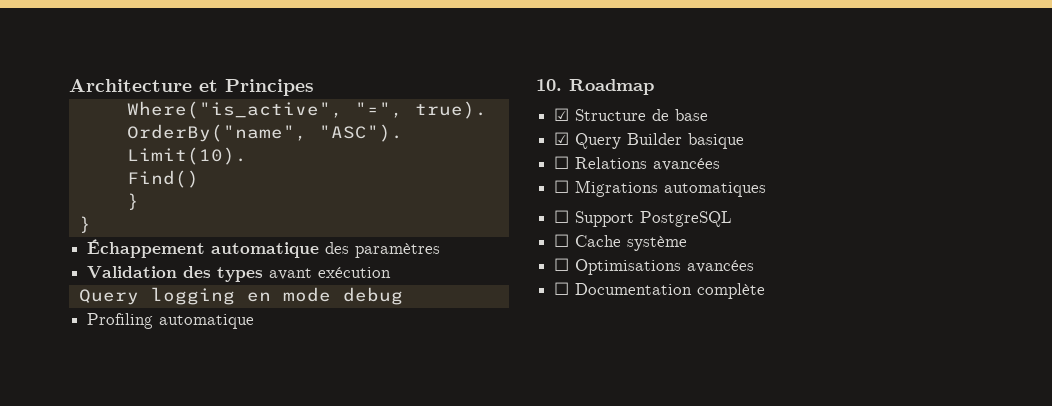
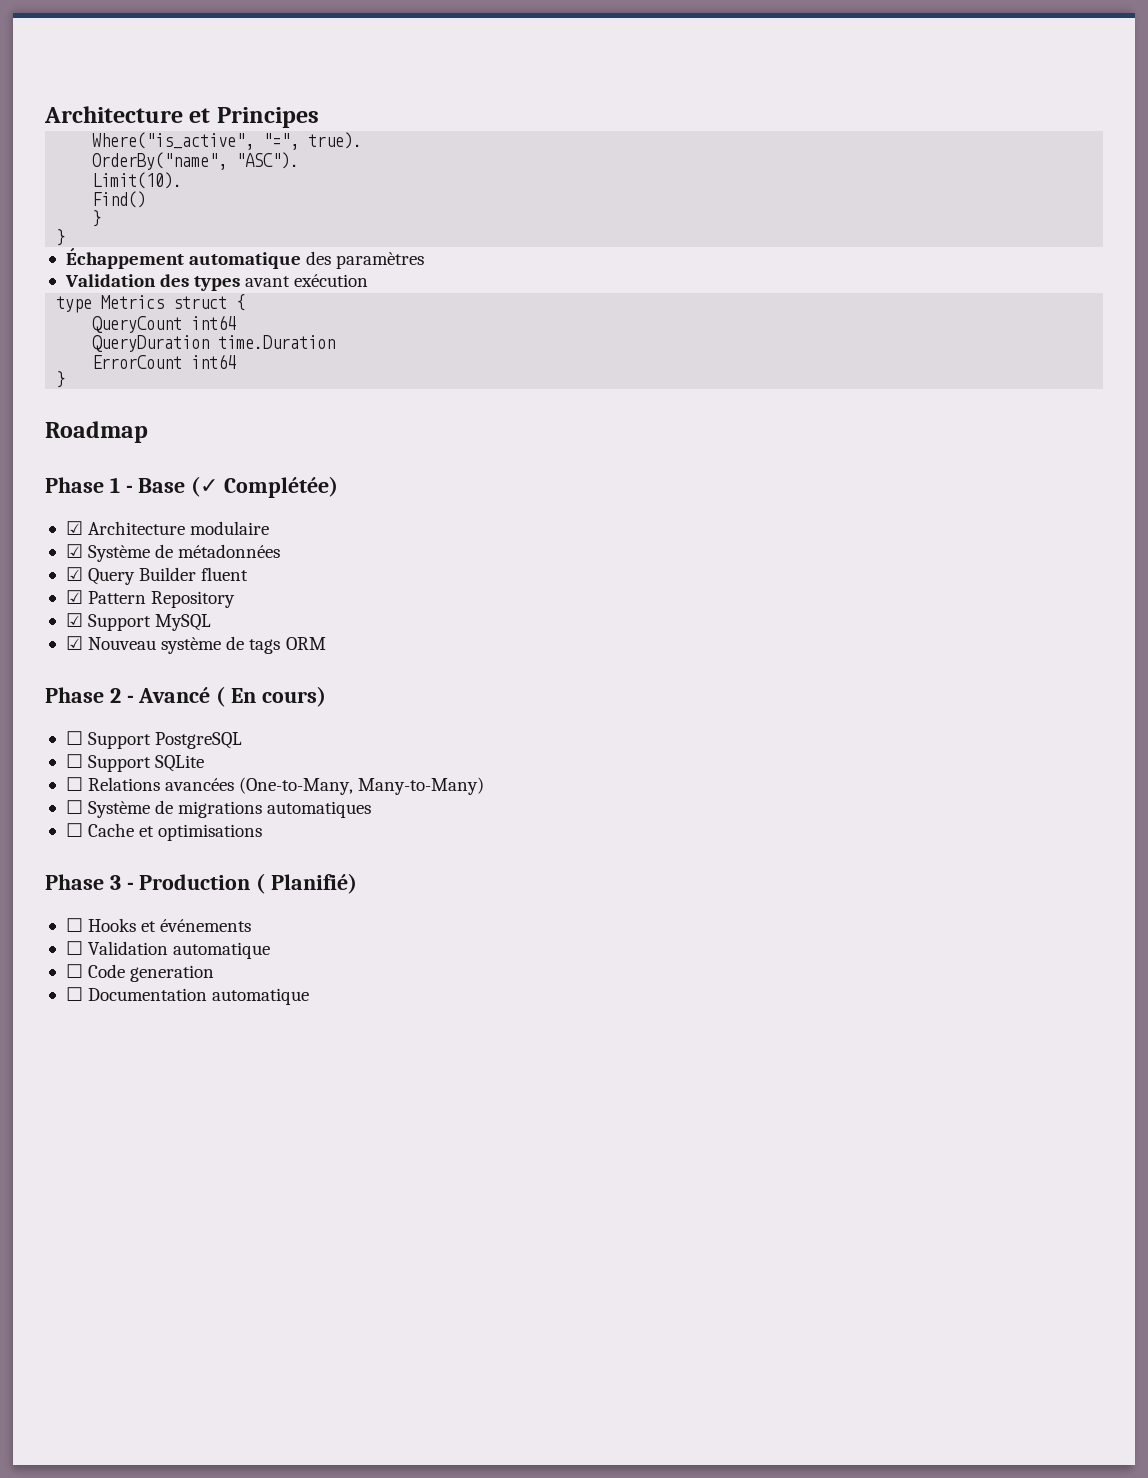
[78,287,403,305] [87,313,255,329] [536,79,654,95] [554,108,709,121] [554,132,745,149] [554,156,721,171] [554,180,767,197] Query logging en mode debug // Profiling automatique // 10. Roadmap // ☑ Structure de base // ☑ Query Builder basique // ☐ Relations avancées // ☐ Migrations automatiques -> [56,294,246,313] [92,315,237,333] [92,335,336,352] [92,354,237,369] [56,371,66,388] [45,421,148,443] [45,476,339,498] [65,521,270,535] [65,544,281,562] [65,567,249,585] [65,590,236,608] [65,613,212,631] [65,636,326,654] [45,686,326,707] type Metrics struct { // QueryCount int64 // QueryDuration time.Duration // ErrorCount int64 // } // Roadmap // Phase 1 - Base (✓ Complétée) // ☑ Architecture modulaire // ☑ Système de métadonnées // ☑ Query Builder fluent // ☑ Pattern Repository // ☑ Support MySQL // ☑ Nouveau système de tags ORM // Phase 2 - Avancé ( En cours)
[575,235,688,251] [554,258,755,275] Cache système // ☐ Optimisations avancées -> [88,755,205,772] [65,777,485,795] [65,800,372,818] [65,823,263,841] [45,873,358,894] [65,918,252,932] [65,941,271,959] [65,964,215,982] Support SQLite // ☐ Relations avancées (One-to-Many, Many-to-Many) // ☐ Système de migrations automatiques // ☐ Cache et optimisations // Phase 3 - Production ( Planifié) // ☐ Hooks et événements // ☐ Validation automatique // ☐ Code generation
[697,283,766,299] complète -> [212,988,310,1005] automatique

